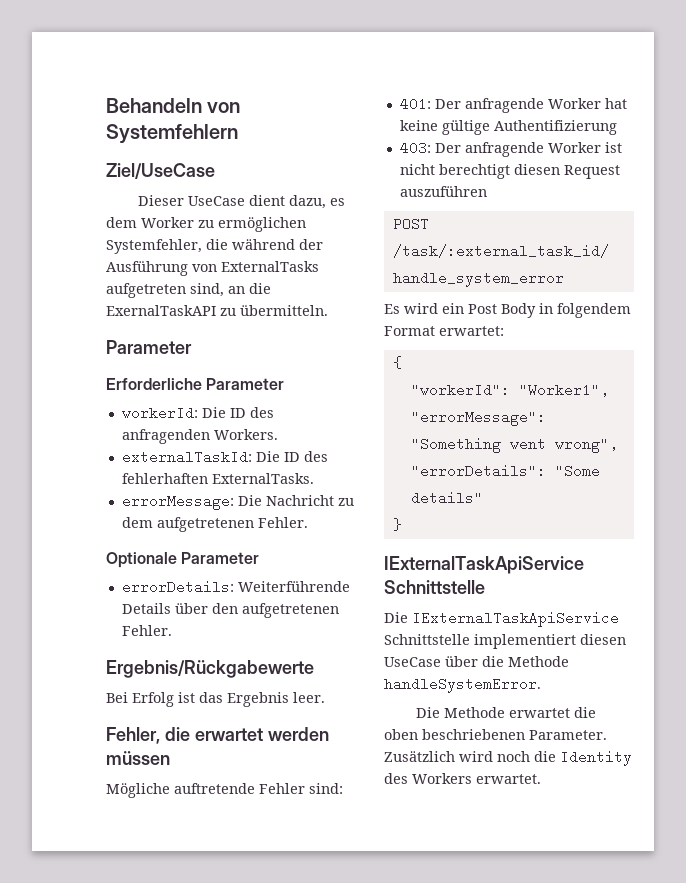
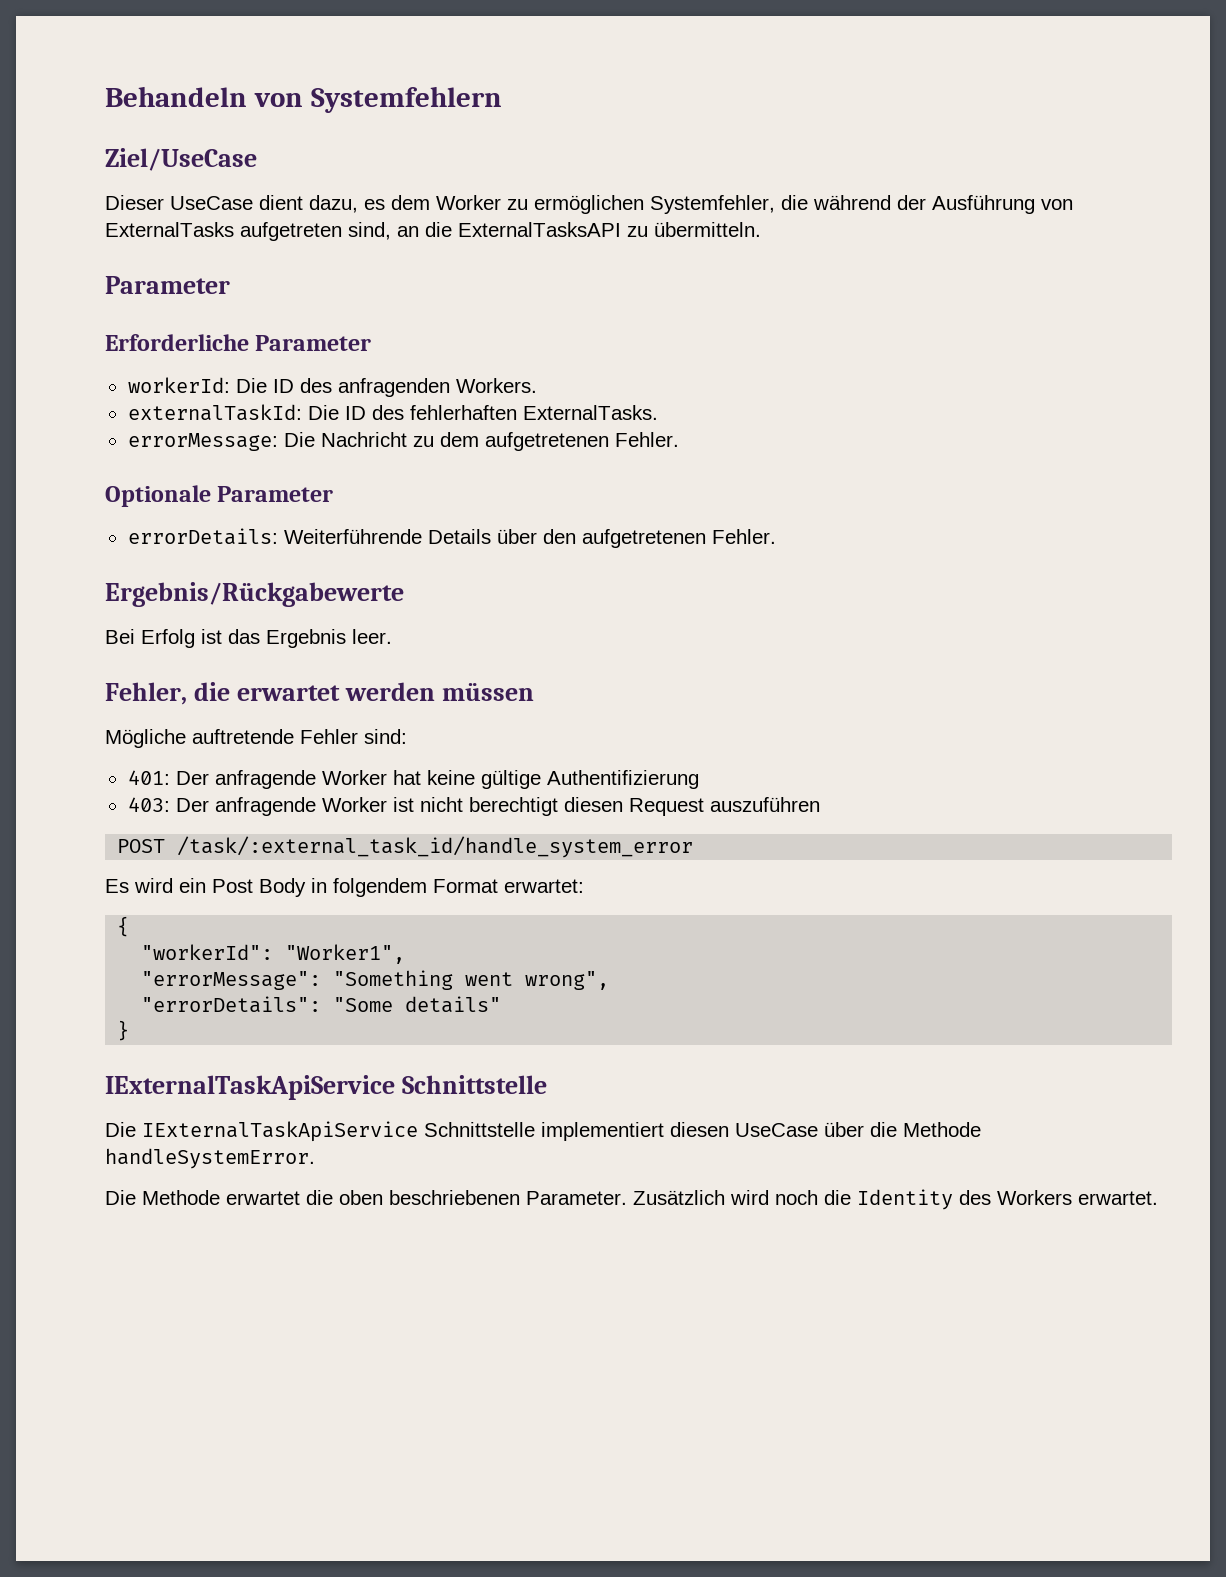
[106,305,216,316] ExernalTaskAPI -> [458,222,621,237] ExternalTasksAPI

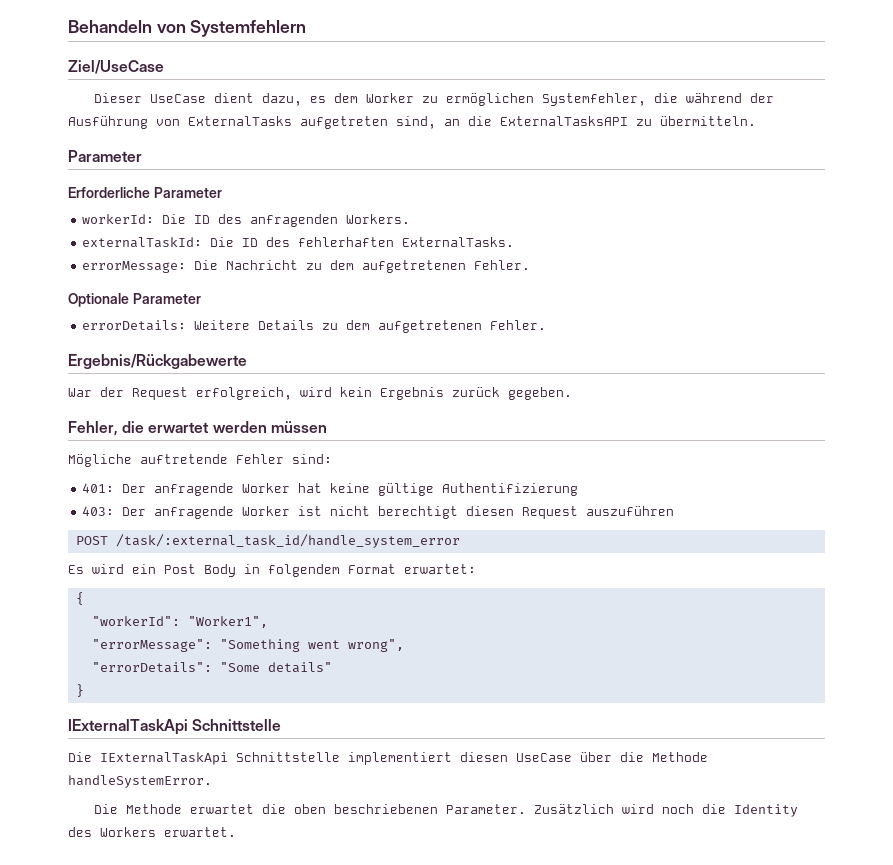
[283,529,576,544] Weiterführende Details über den -> [194,320,371,330] Weitere Details zu dem
[105,629,392,648] Bei Erfolg ist das Ergebnis leer. -> [68,387,572,400] War der Request erfolgreich, wird kein Ergebnis zurück gegeben.
[105,1075,395,1100] IExternalTaskApiService -> [68,719,188,735] IExternalTaskApi
[142,1121,418,1142] IExternalTaskApiService -> [100,752,228,765] IExternalTaskApi

